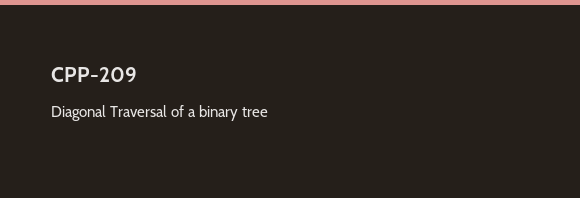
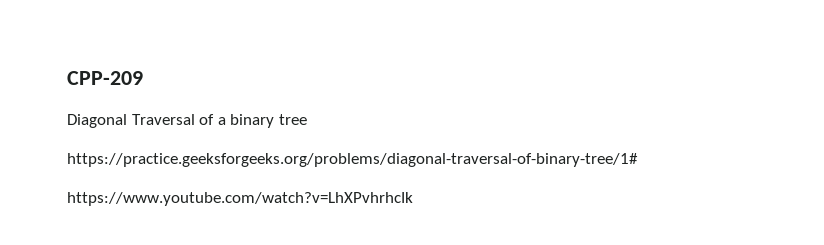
(269, 112) none -> [67,153,638,167] [67,192,413,206] // https://practice.geeksforgeeks.org/problems/diagonal-traversal-of-binary-tree/1# // https://www.youtube.com/watch?v=LhXPvhrhcIk

